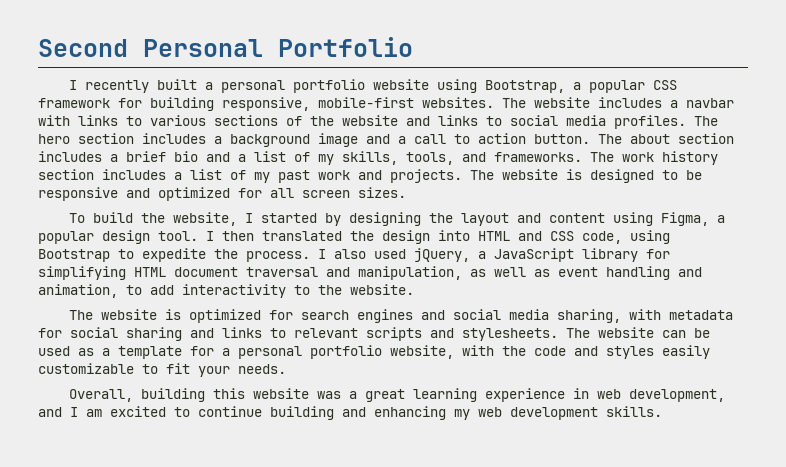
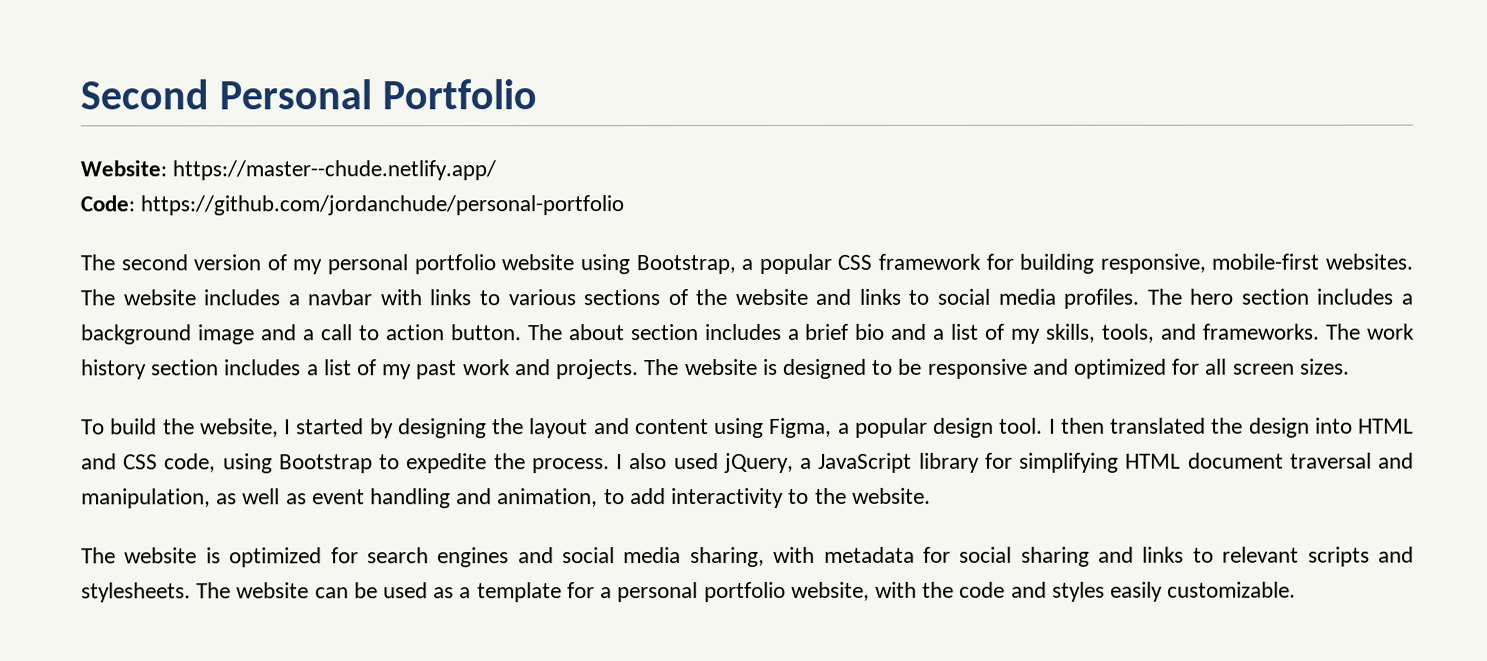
[68,79,213,93] I recently built a -> [80,160,497,181] [80,195,625,216] [80,254,323,275] Website: https://master--chude.netlify.app/ // Code: https://github.com/jordanchude/personal-portfolio // The second version of my
[38,363,286,377] [68,388,725,402] [38,406,662,420] customizable to fit your needs. // Overall, building this website was a great learning experience in web development, and I am excited to continue building and enhancing my web development skills. -> [1167,581,1297,598] customizable.

